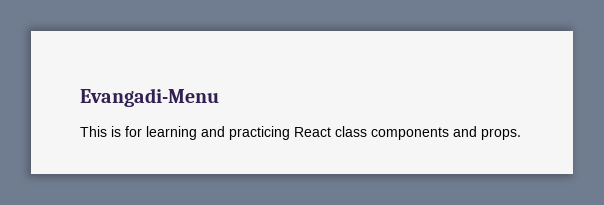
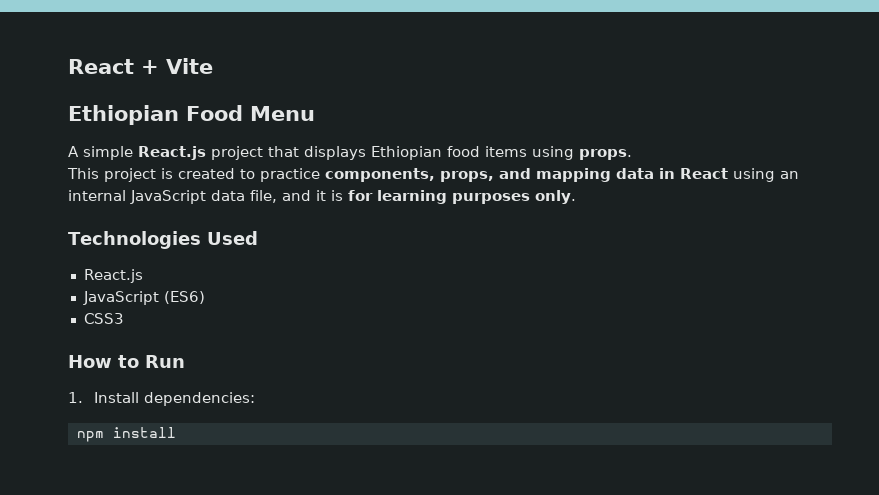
[80,88,219,107] [80,126,521,140] Evangadi-Menu // This is for learning and practicing React class components and props. -> [68,58,213,74] [68,105,315,125] [68,146,632,160] [67,168,799,182] [68,190,576,204] [68,231,258,249] [83,269,143,283] [82,291,205,305] [83,313,124,324] [68,355,185,368] [68,392,256,406] [76,427,176,442] React + Vite // Ethiopian Food Menu // A simple React.js project that displays Ethiopian food items using props. // This project is created to practice components, props, and mapping data in React using an internal JavaScript data file, and it is for learning purposes only. // Technologies Used // React.js // JavaScript (ES6) // CSS3 // How to Run // 1. Install dependencies: // npm install

